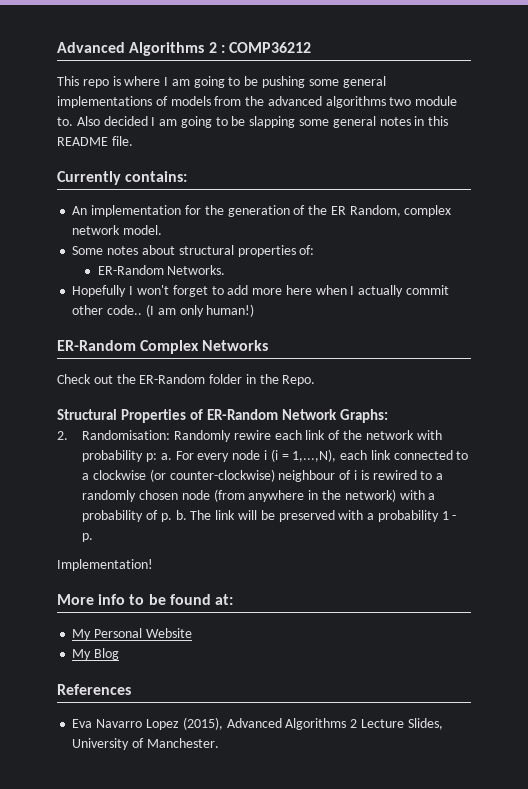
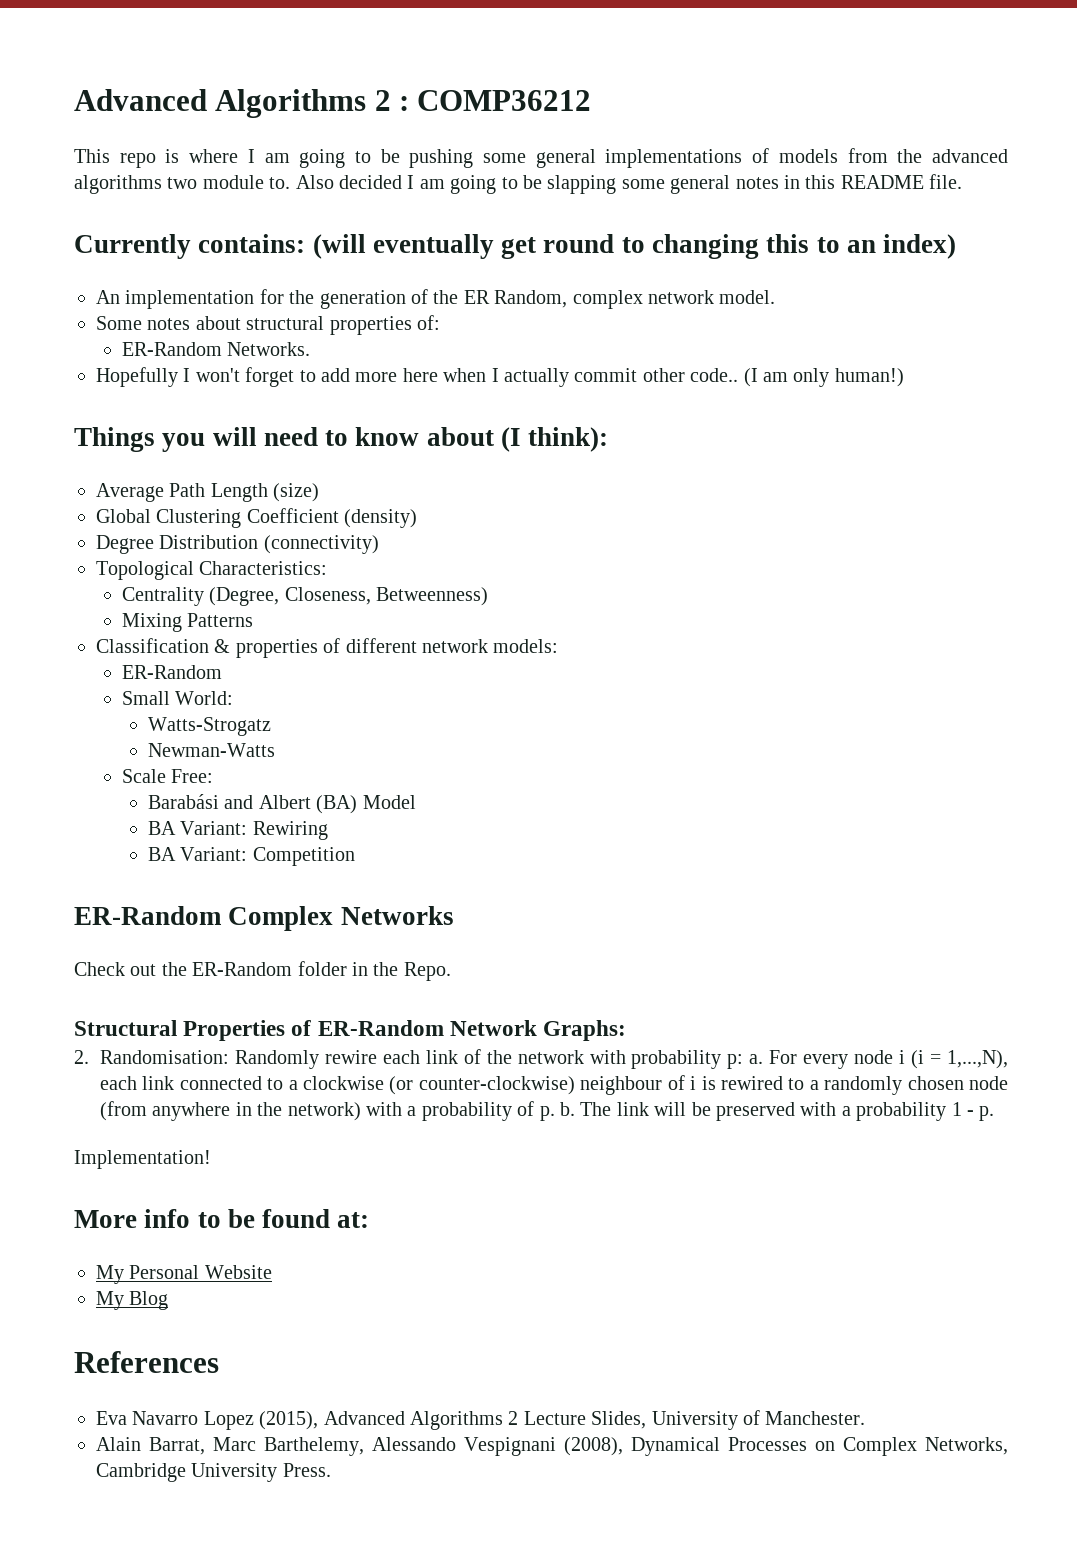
(188, 176) none -> [312,234,957,259] (will eventually get round to changing this to an index)
(255, 310) none -> [74,427,609,452] [96,483,320,502] [96,508,418,528] [96,535,379,554] [96,561,328,580] [121,587,489,606] [121,613,254,632] [96,638,559,658] [121,665,222,679] [121,691,234,705] [147,717,271,736] [147,743,275,757] [121,769,214,783] [147,794,416,814] [147,821,328,840] [147,847,355,866] // Things you will need to know about (I think): // Average Path Length (size) // Global Clustering Coefficient (density) // Degree Distribution (connectivity) // Topological Characteristics: // Centrality (Degree, Closeness, Betweenness) // Mixing Patterns // Classification & properties of different network models: // ER-Random // Small World: // Watts-Strogatz // Newman-Watts // Scale Free: // Barabási and Albert (BA) Model // BA Variant: Rewiring // BA Variant: Competition
(219, 743) none -> [96,1437,1008,1456] [96,1463,331,1482] // Alain Barrat, Marc Barthelemy, Alessando Vespignani (2008), Dynamical Processes on Complex Networks, Cambridge University Press.

